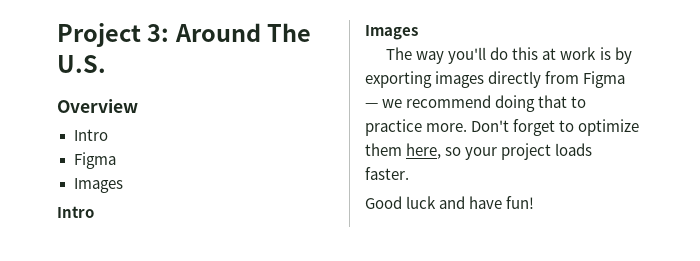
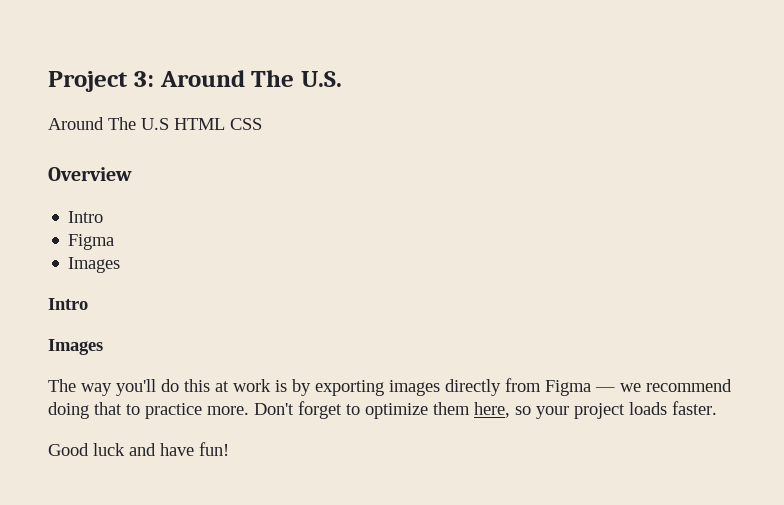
(106, 64) none -> [48,117,262,130] // Around The U.S HTML CSS

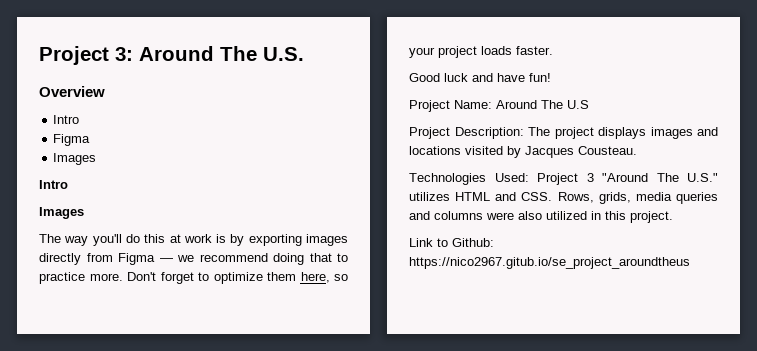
[48,117,262,130] // Around The U.S HTML CSS -> (304, 54) none
(229, 449) none -> [409,100,589,112] [409,127,718,139] [409,146,637,158] [409,173,718,185] [409,192,718,204] [409,211,673,223] [409,238,494,247] [409,257,690,269] // Project Name: Around The U.S // Project Description: The project displays images and locations visited by Jacques Cousteau. // Technologies Used: Project 3 "Around The U.S." utilizes HTML and CSS. Rows, grids, media queries and columns were also utilized in this project. // Link to Github: https://nico2967.gitub.io/se_project_aroundtheus

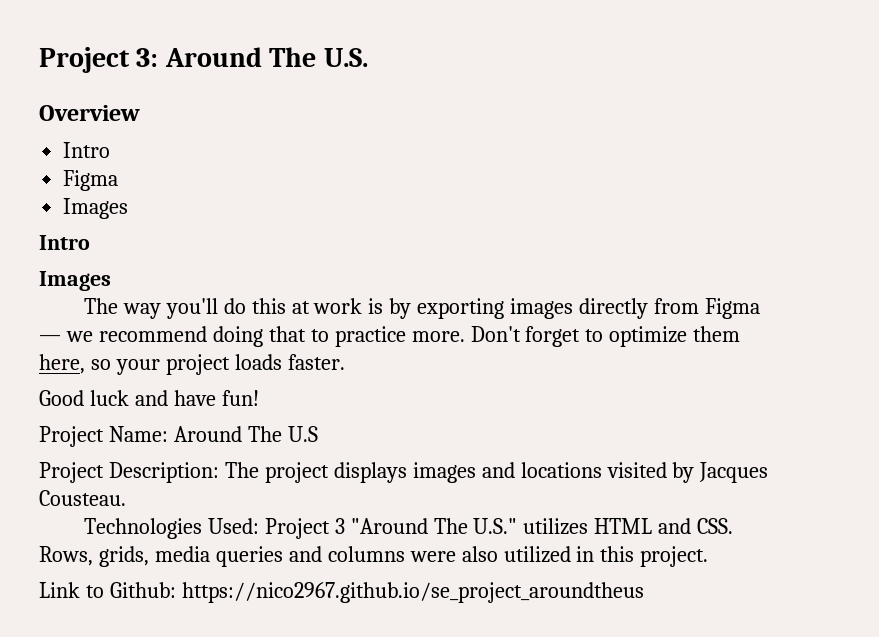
[409,257,690,269] https://nico2967.gitub.io/se_project_aroundtheus -> [181,582,644,603] https://nico2967.github.io/se_project_aroundtheus

